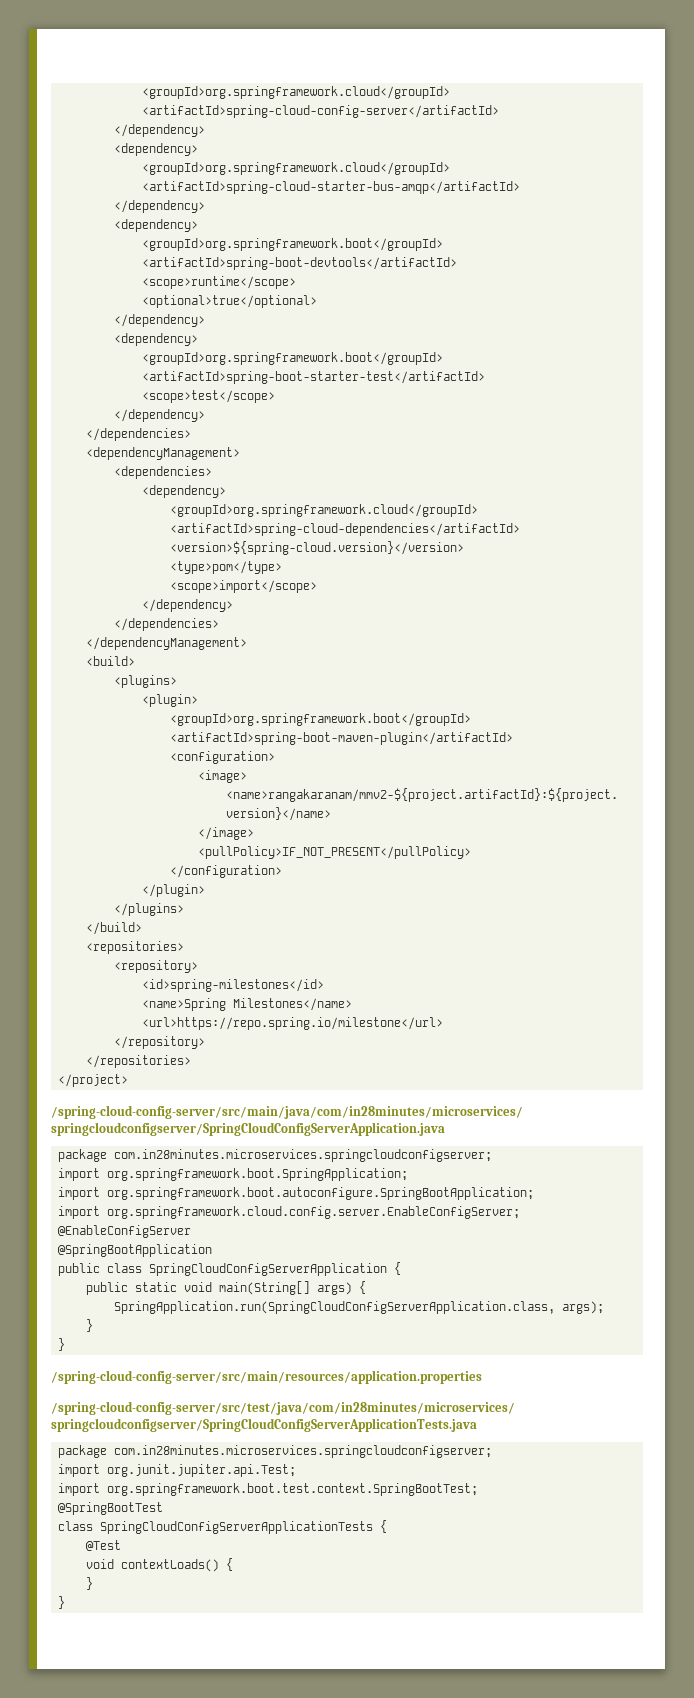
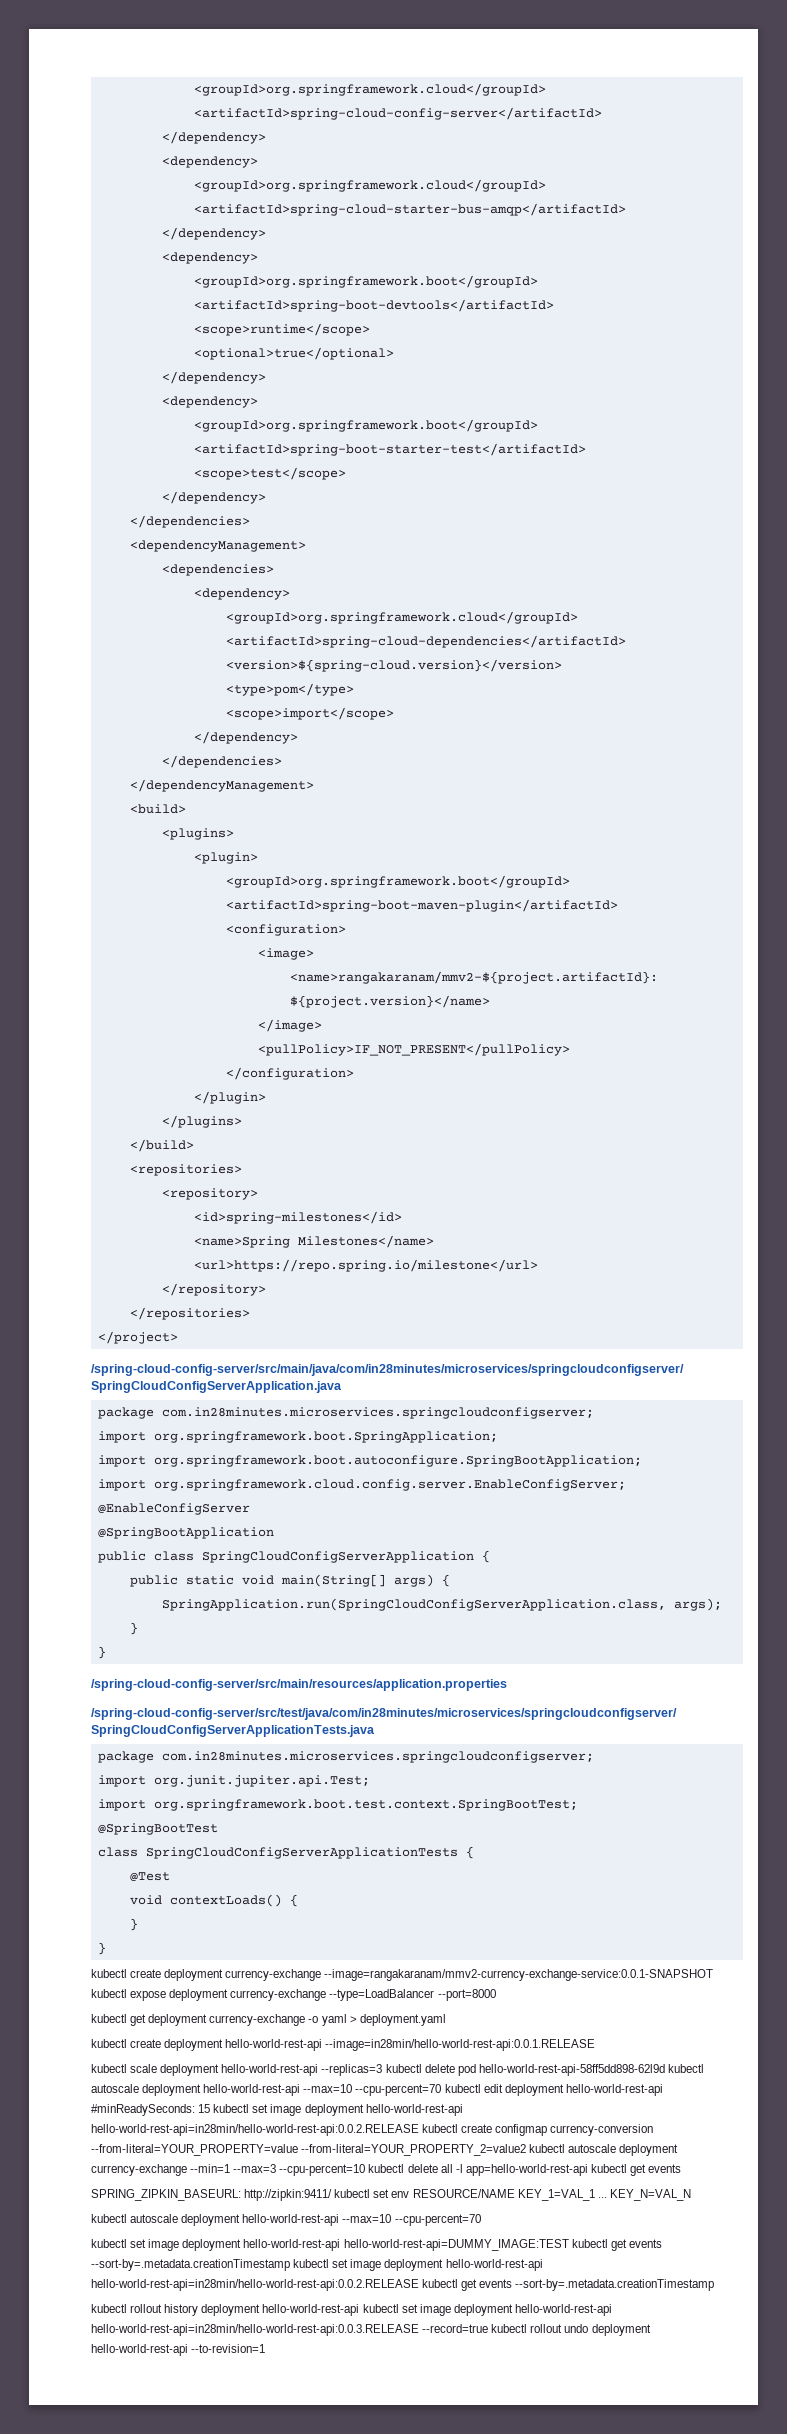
(66, 1602) none -> [91,1969,714,1981] [91,1989,496,2001] [91,2014,446,2026] [91,2039,596,2051] [91,2064,704,2076] [91,2084,663,2096] [91,2104,463,2116] [91,2124,654,2136] [91,2144,679,2156] [91,2164,682,2176] [91,2189,691,2201] [91,2214,481,2226] [91,2239,662,2251] [91,2259,543,2271] [91,2279,715,2291] [91,2304,612,2316] [91,2324,651,2336] [91,2344,266,2356] // kubectl create deployment currency-exchange --image=rangakaranam/mmv2-currency-exchange-service:0.0.1-SNAPSHOT kubectl expose deployment currency-exchange --type=LoadBalancer --port=8000 // kubectl get deployment currency-exchange -o yaml > deployment.yaml // kubectl create deployment hello-world-rest-api --image=in28min/hello-world-rest-api:0.0.1.RELEASE // kubectl scale deployment hello-world-rest-api --replicas=3 kubectl delete pod hello-world-rest-api-58ff5dd898-62l9d kubectl autoscale deployment hello-world-rest-api --max=10 --cpu-percent=70 kubectl edit deployment hello-world-rest-api #minReadySeconds: 15 kubectl set image deployment hello-world-rest-api hello-world-rest-api=in28min/hello-world-rest-api:0.0.2.RELEASE kubectl create configmap currency-conversion --from-literal=YOUR_PROPERTY=value --from-literal=YOUR_PROPERTY_2=value2 kubectl autoscale deployment currency-exchange --min=1 --max=3 --cpu-percent=10 kubectl delete all -l app=hello-world-rest-api kubectl get events // SPRING_ZIPKIN_BASEURL: http://zipkin:9411/ kubectl set env RESOURCE/NAME KEY_1=VAL_1 ... KEY_N=VAL_N // kubectl autoscale deployment hello-world-rest-api --max=10 --cpu-percent=70 // kubectl set image deployment hello-world-rest-api hello-world-rest-api=DUMMY_IMAGE:TEST kubectl get events --sort-by=.metadata.creationTimestamp kubectl set image deployment hello-world-rest-api hello-world-rest-api=in28min/hello-world-rest-api:0.0.2.RELEASE kubectl get events --sort-by=.metadata.creationTimestamp // kubectl rollout history deployment hello-world-rest-api kubectl set image deployment hello-world-rest-api hello-world-rest-api=in28min/hello-world-rest-api:0.0.3.RELEASE --record=true kubectl rollout undo deployment hello-world-rest-api --to-revision=1

